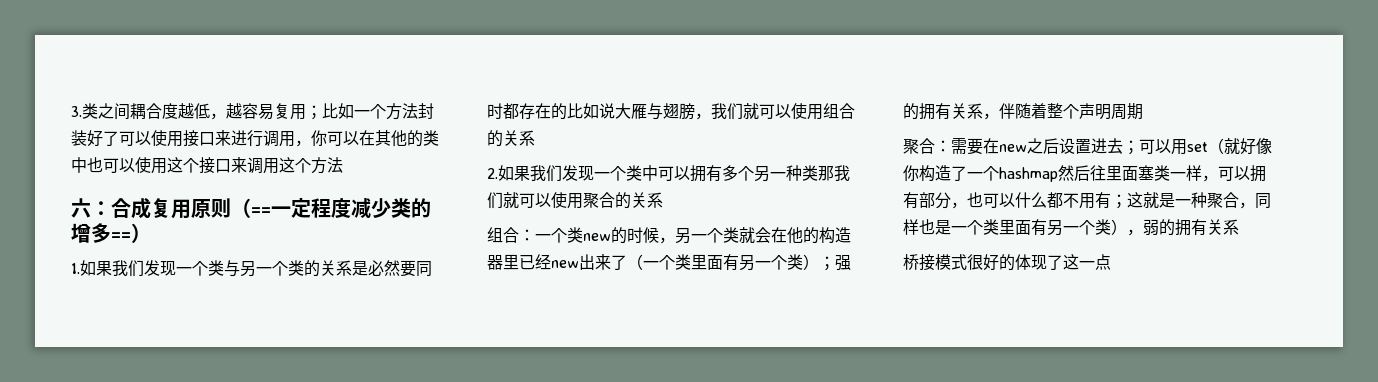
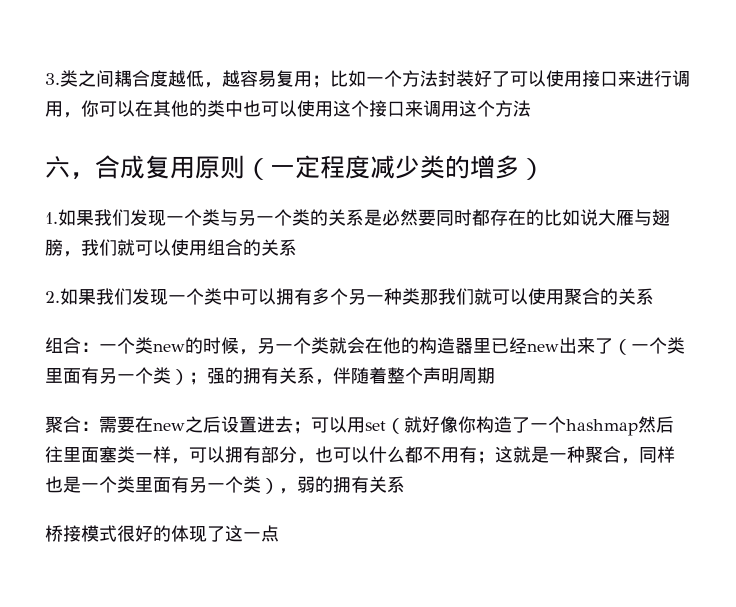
[91,201,111,216] ： -> [70,172,95,180] ，
[251,207,271,216] == -> (270, 169) none
[111,232,131,241] == -> (520, 167) none

